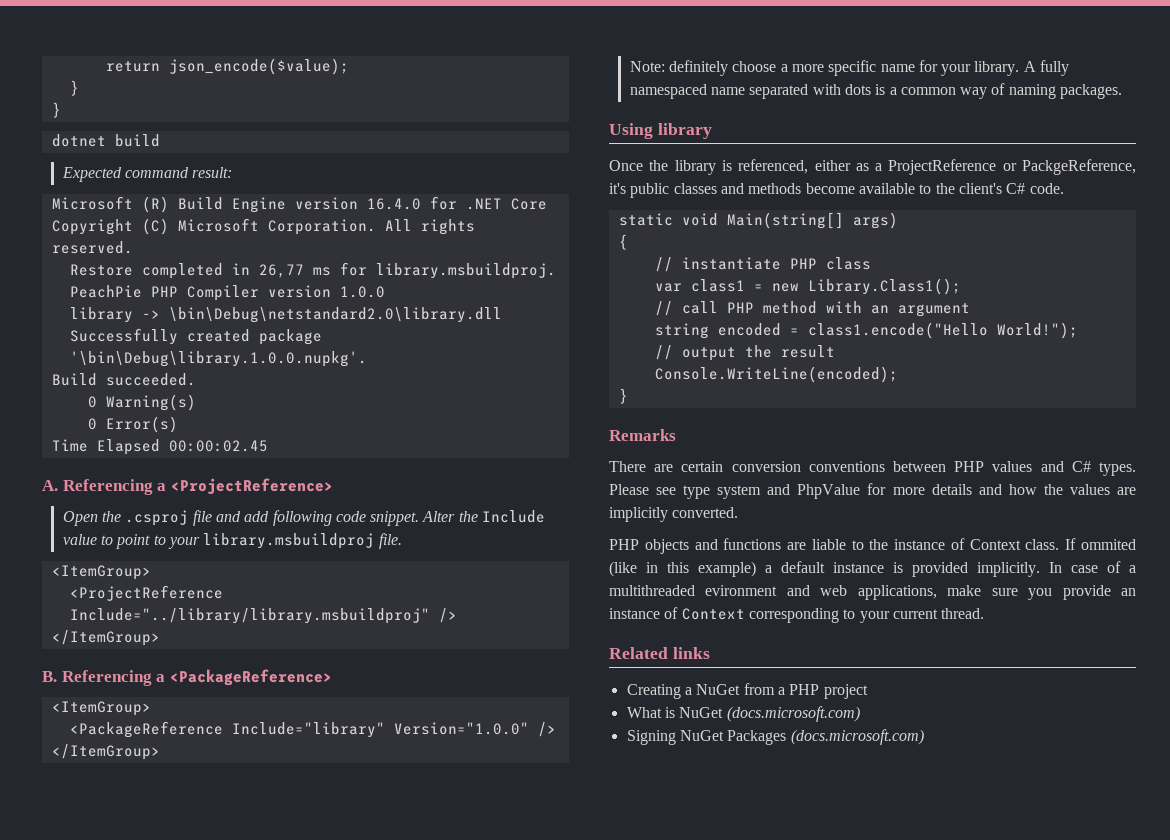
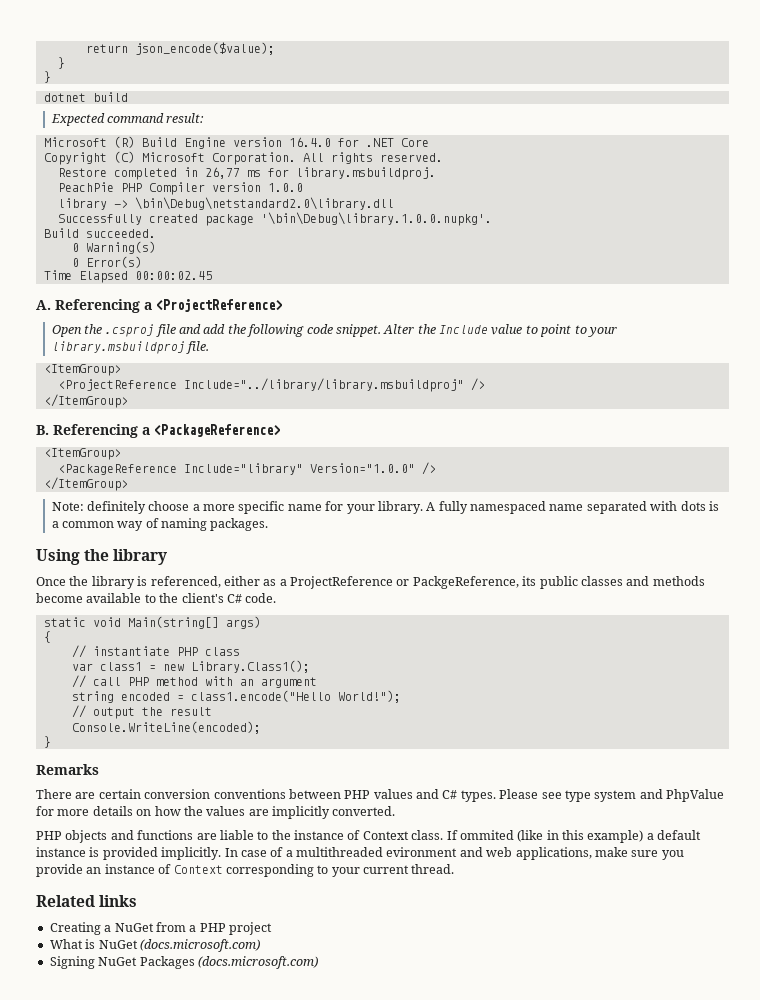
(270, 516) none -> [227,324,246,334] the
(653, 131) none -> [84,549,110,561] the
[609,183,626,194] it's -> [522,576,537,586] its
[978,484,1002,495] and -> [136,809,152,816] on

